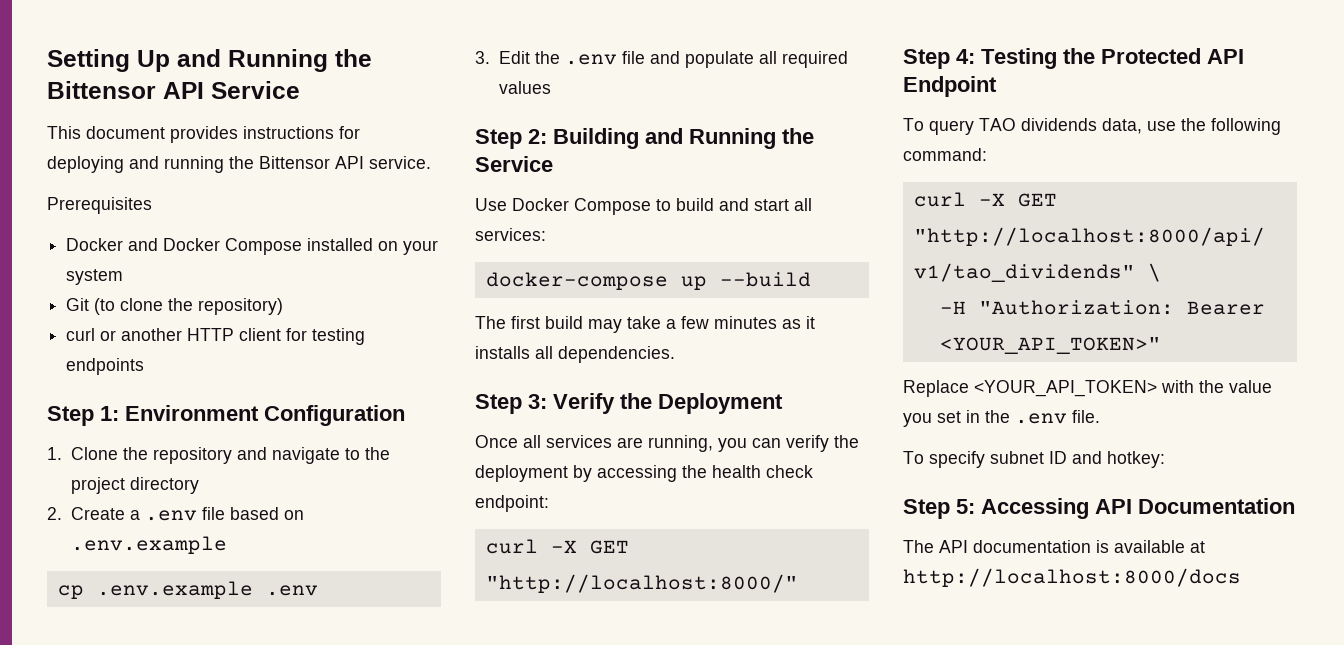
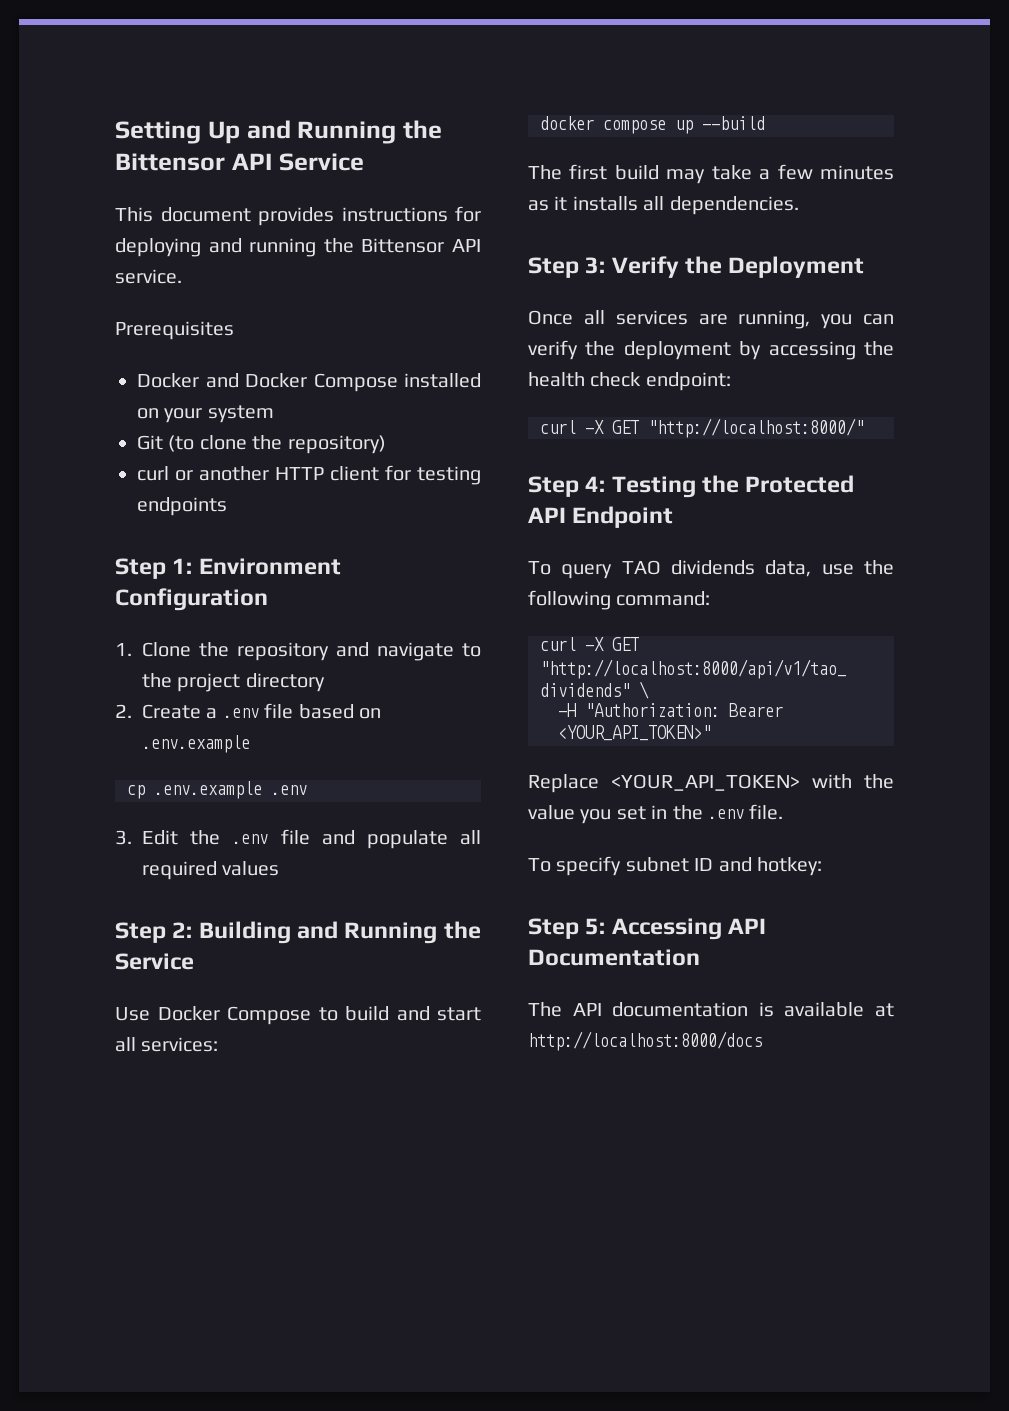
[485,272,668,290] docker-compose -> [540,116,666,134] docker compose

